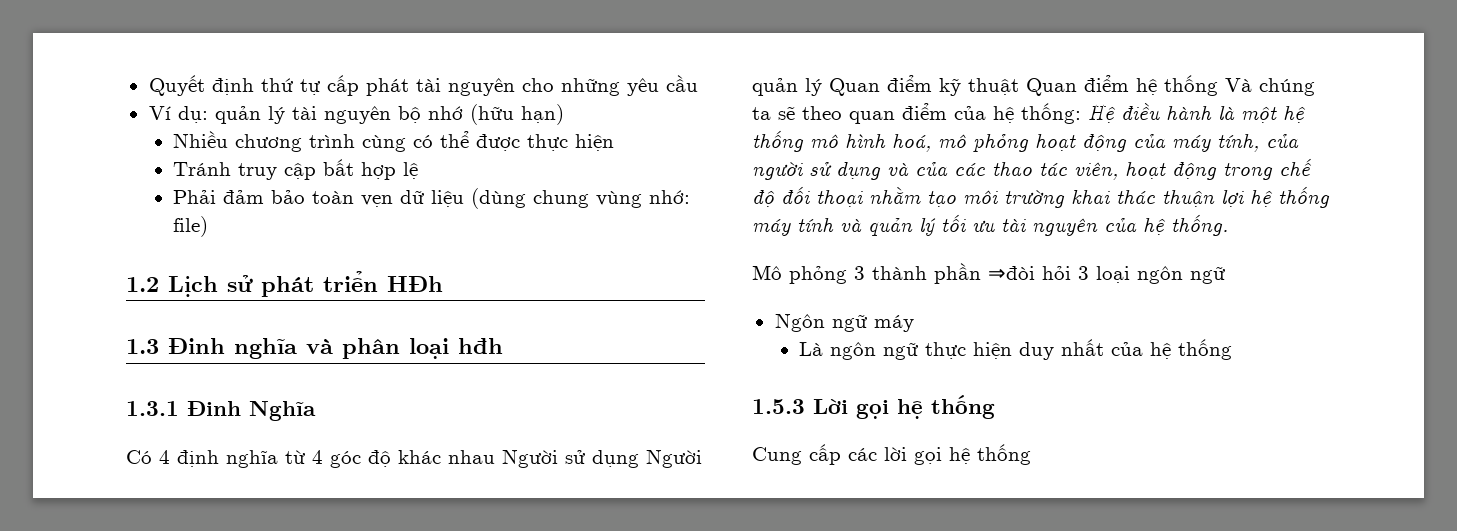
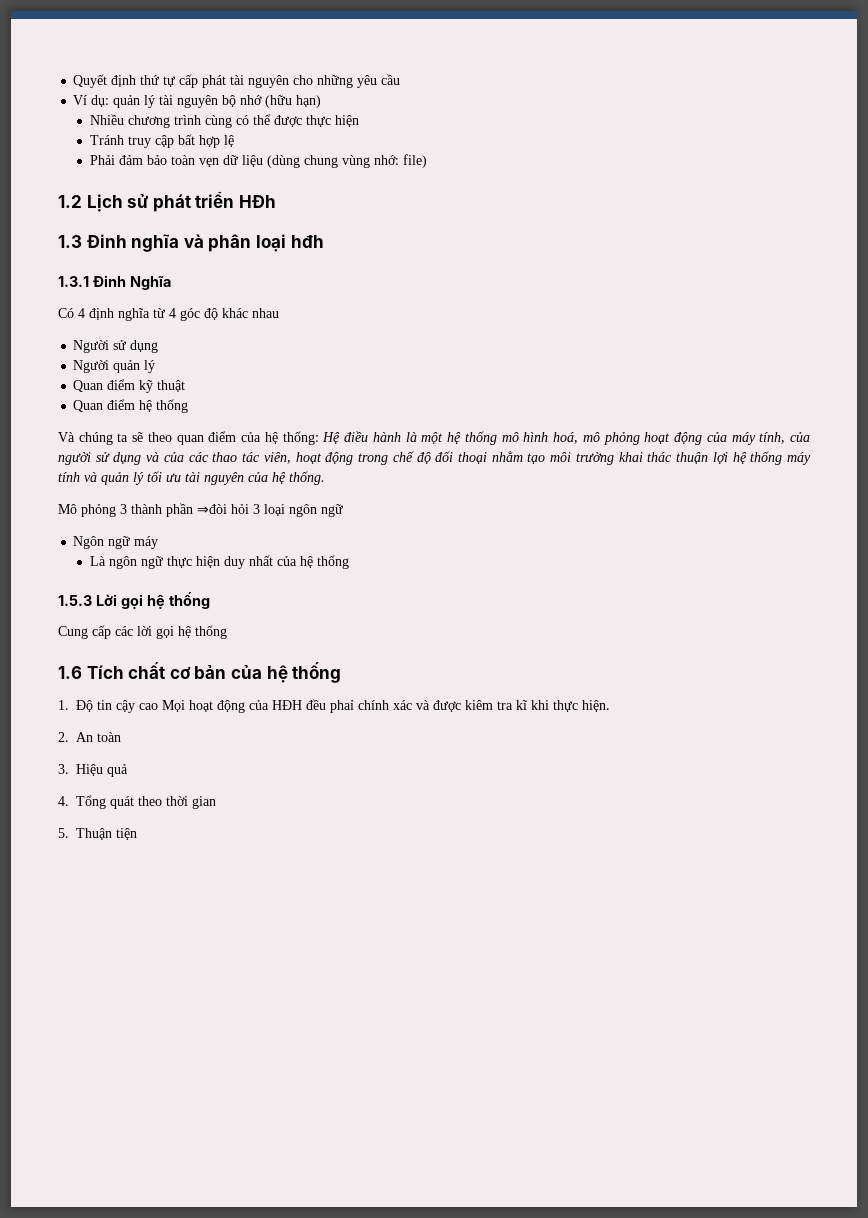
(495, 457) none -> (279, 313) //
(639, 459) none -> (159, 346) //
(822, 87) none -> (156, 366) //
(1019, 86) none -> (186, 386) //
(1218, 85) none -> (189, 406) //
(1031, 454) none -> [58,662,342,683] [58,699,610,713] [58,732,121,742] [58,764,128,777] [58,795,216,809] [58,828,137,840] // 1.6 Tích chất cơ bản của hệ thống // 1. Độ tin cậy cao Mọi hoạt động của HĐH đều phaỉ chính xác và được kiêm tra kĩ khi thực hiện. // 2. An toàn // 3. Hiệu quả // 4. Tổng quát theo thời gian // 5. Thuận tiện

